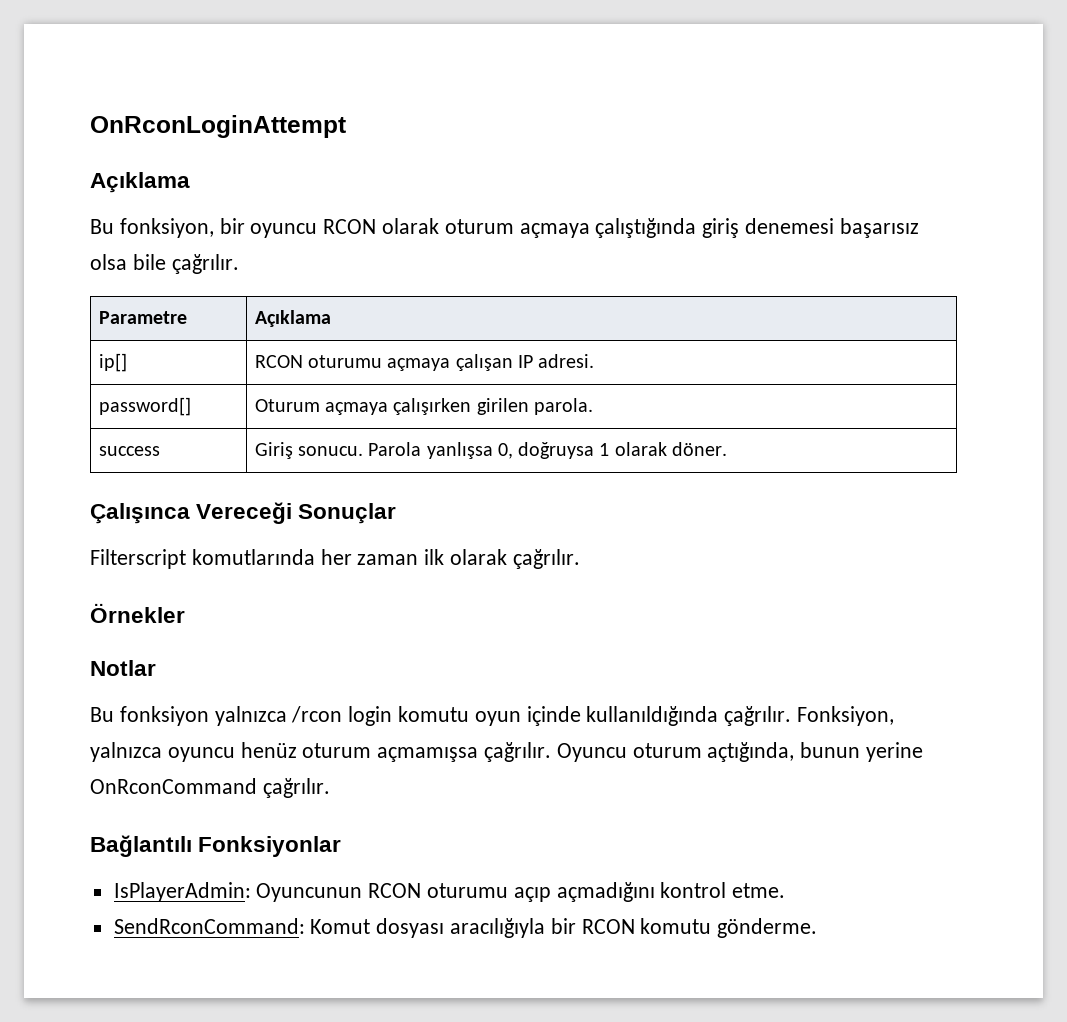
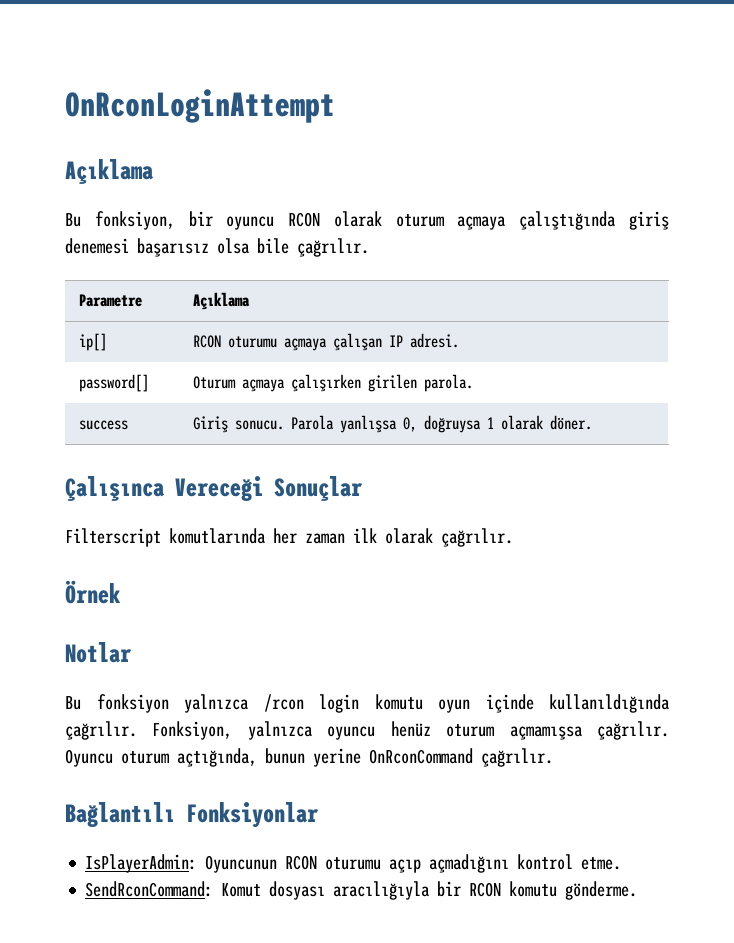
[90,603,185,623] Örnekler -> [65,580,121,604] Örnek

